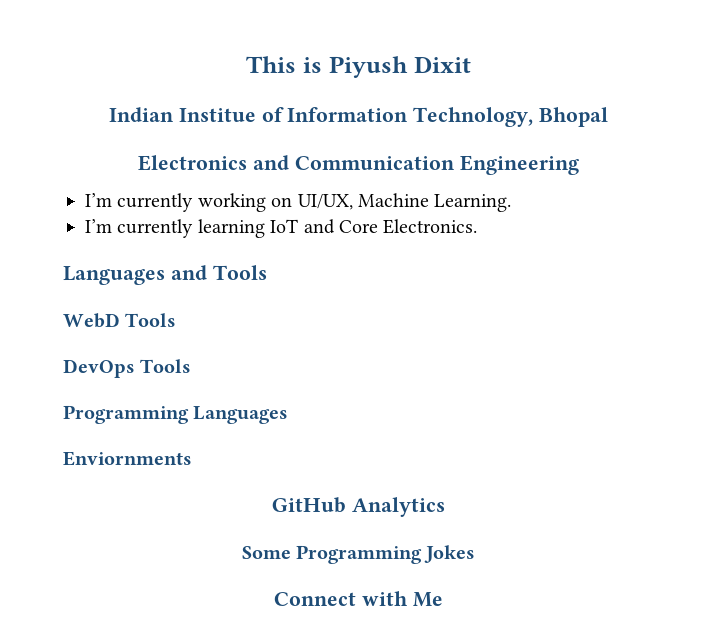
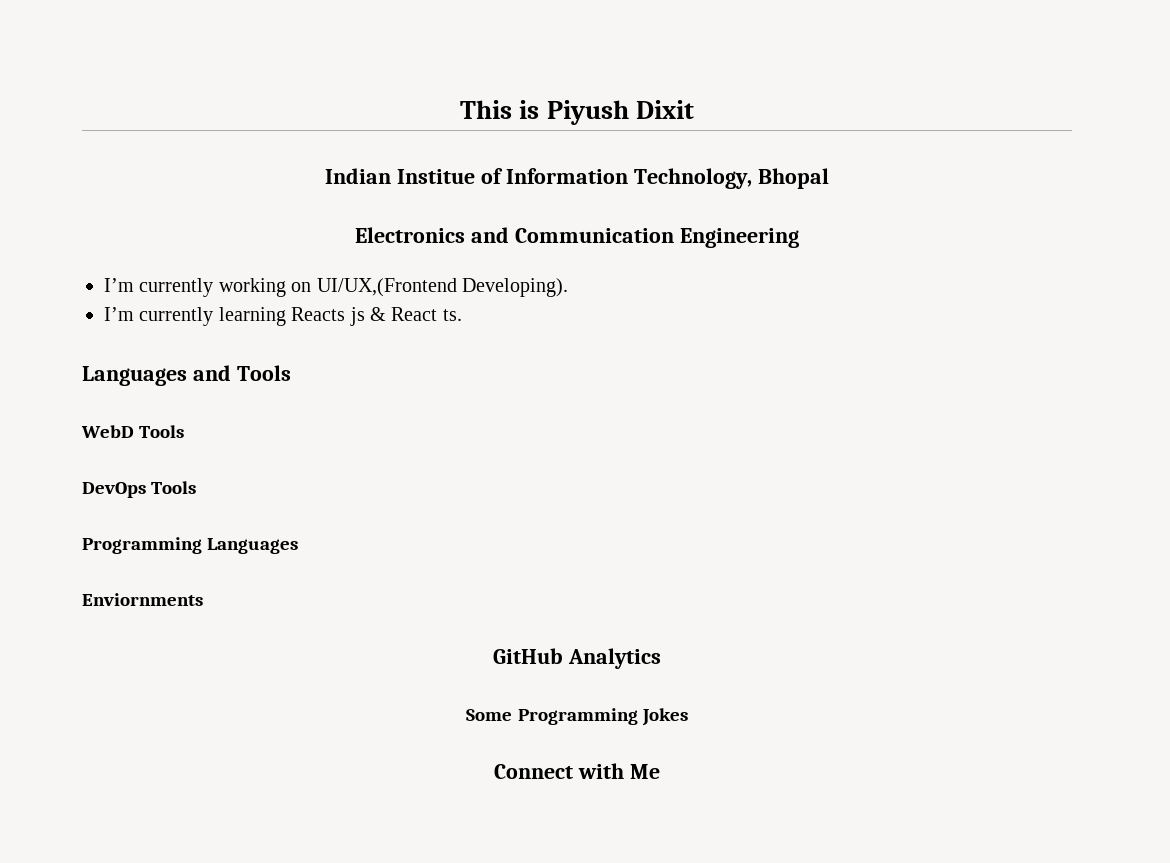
[297,193,512,212] UI/UX, Machine Learning. -> [316,278,568,297] UI/UX,(Frontend Developing).
[270,219,478,234] IoT and Core Electronics. -> [291,307,462,326] Reacts js & React ts.

